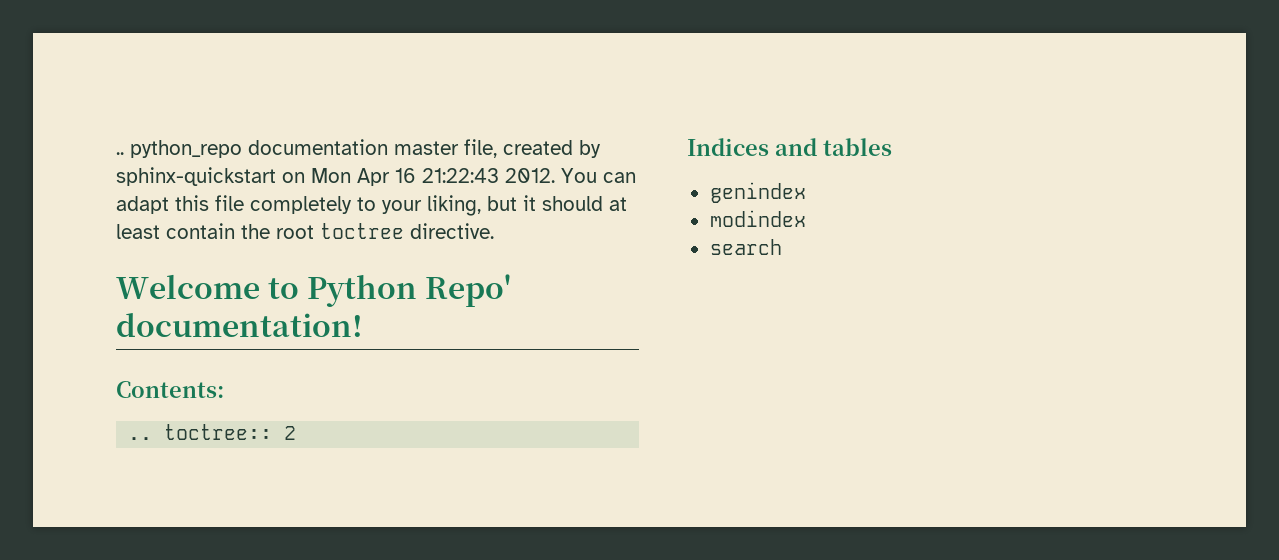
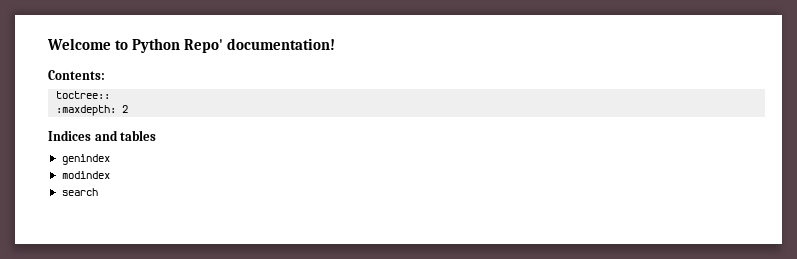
[116,139,601,158] [116,167,636,186] [116,195,627,216] [116,223,494,239] .. python_repo documentation master file, created by sphinx-quickstart on Mon Apr 16 21:22:43 2012. You can adapt this file completely to your liking, but it should at least contain the root toctree directive. // -> (47, 44) none
[128,437,153,440] .. -> (105, 75) none
(273, 432) none -> [55,105,116,116] // :maxdepth:

